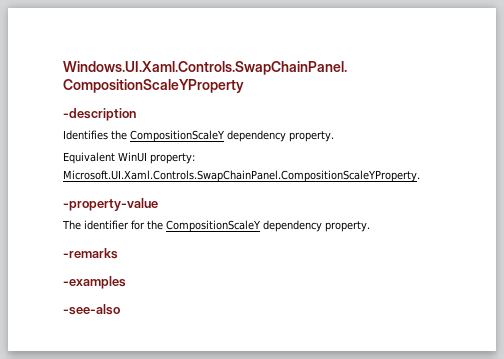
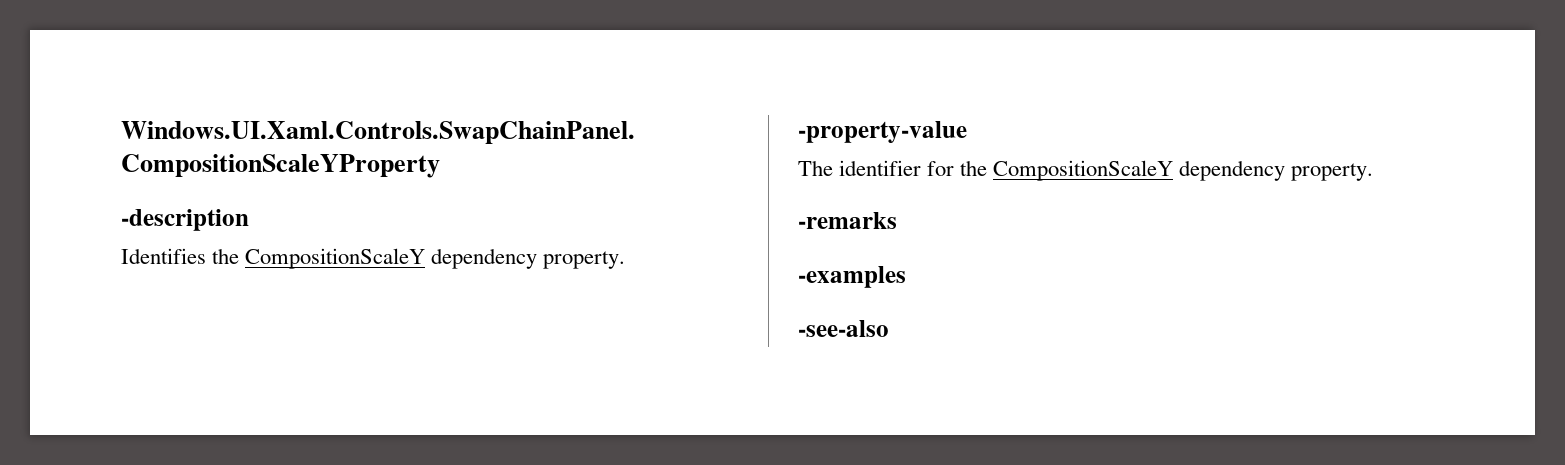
[63,152,195,164] [63,170,420,182] // Equivalent WinUI property: Microsoft.UI.Xaml.Controls.SwapChainPanel.CompositionScaleYProperty. -> (626, 260) none

